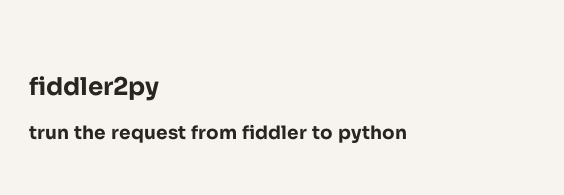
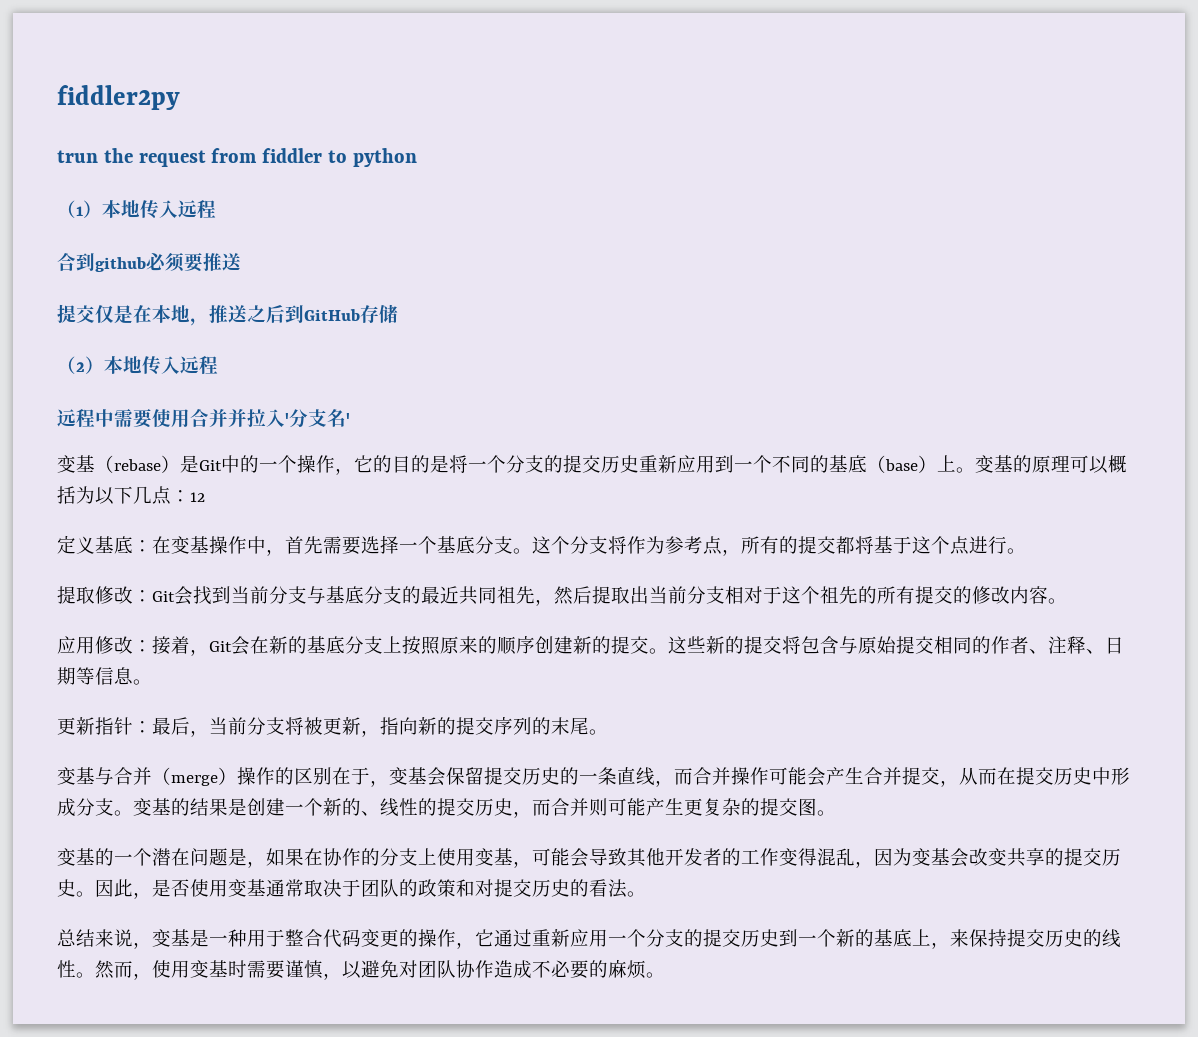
(407, 134) none -> [57,200,216,219] [57,252,241,272] [57,304,398,326] [57,356,218,375] [57,408,350,428] [57,455,1127,475] [57,486,205,505] [57,535,1026,556] [57,586,1067,606] [57,636,1124,656] [57,667,152,685] [57,717,608,737] [57,767,1130,787] [57,798,836,818] [57,848,1121,868] [57,879,646,899] [57,929,1121,949] [57,959,665,980] // （1）本地传入远程 // 合到github必须要推送 // 提交仅是在本地，推送之后到GitHub存储 // （2）本地传入远程 // 远程中需要使用合并并拉入'分支名' // 变基（rebase）是Git中的一个操作，它的目的是将一个分支的提交历史重新应用到一个不同的基底（base）上。变基的原理可以概括为以下几点：12 // 定义基底：在变基操作中，首先需要选择一个基底分支。这个分支将作为参考点，所有的提交都将基于这个点进行。 // 提取修改：Git会找到当前分支与基底分支的最近共同祖先，然后提取出当前分支相对于这个祖先的所有提交的修改内容。 // 应用修改：接着，Git会在新的基底分支上按照原来的顺序创建新的提交。这些新的提交将包含与原始提交相同的作者、注释、日期等信息。 // 更新指针：最后，当前分支将被更新，指向新的提交序列的末尾。 // 变基与合并（merge）操作的区别在于，变基会保留提交历史的一条直线，而合并操作可能会产生合并提交，从而在提交历史中形成分支。变基的结果是创建一个新的、线性的提交历史，而合并则可能产生更复杂的提交图。 // 变基的一个潜在问题是，如果在协作的分支上使用变基，可能会导致其他开发者的工作变得混乱，因为变基会改变共享的提交历史。因此，是否使用变基通常取决于团队的政策和对提交历史的看法。 // 总结来说，变基是一种用于整合代码变更的操作，它通过重新应用一个分支的提交历史到一个新的基底上，来保持提交历史的线性。然而，使用变基时需要谨慎，以避免对团队协作造成不必要的麻烦。

